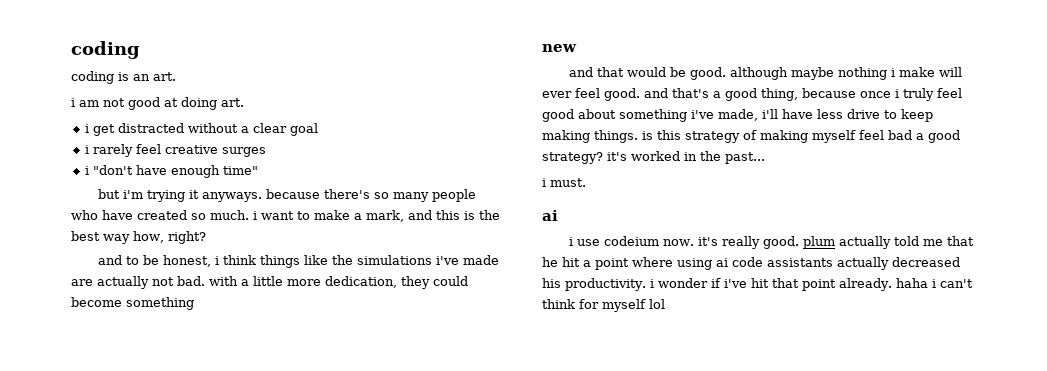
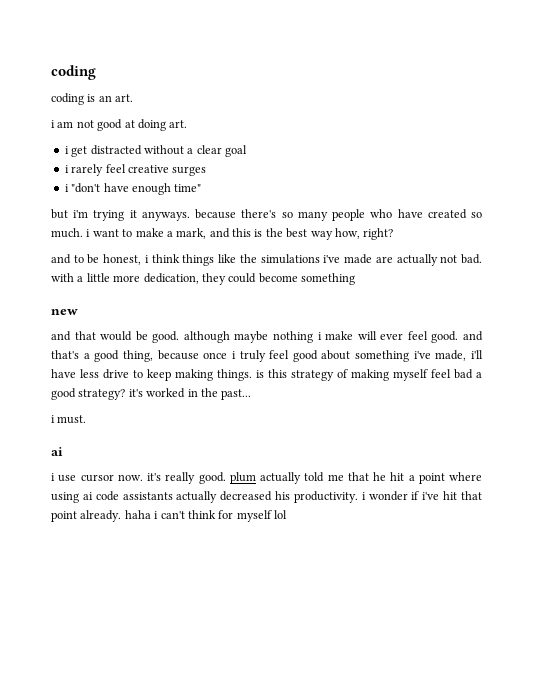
[604,236,660,246] codeium -> [80,474,114,482] cursor

